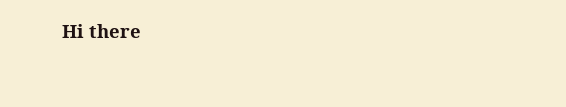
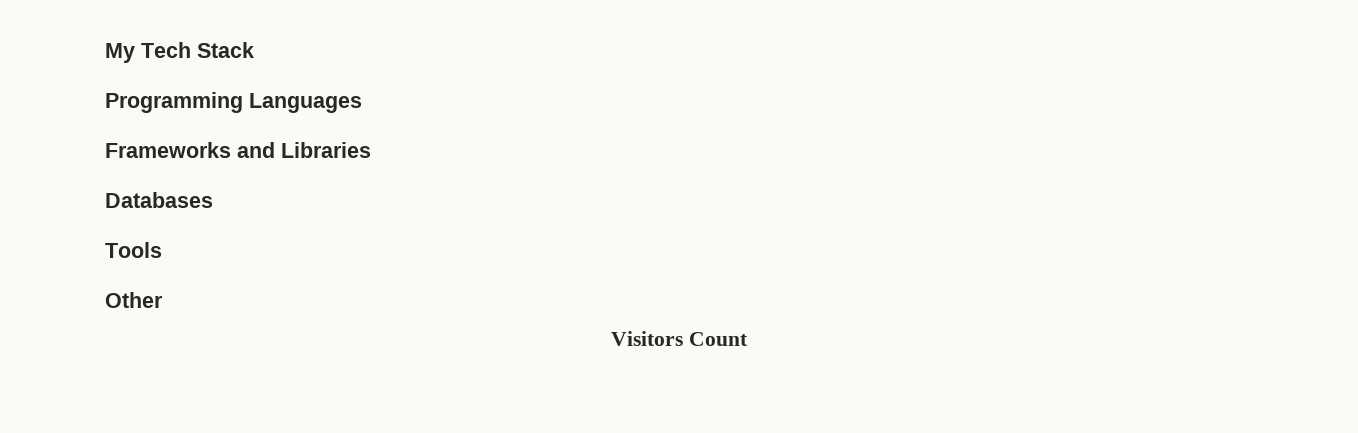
[62,24,141,38] Hi there -> [105,42,254,63] [105,92,362,113] [105,142,371,158] [105,192,213,208] [105,242,162,258] [105,292,163,308] [611,331,748,346] My Tech Stack // Programming Languages // Frameworks and Libraries // Databases // Tools // Other // Visitors Count

